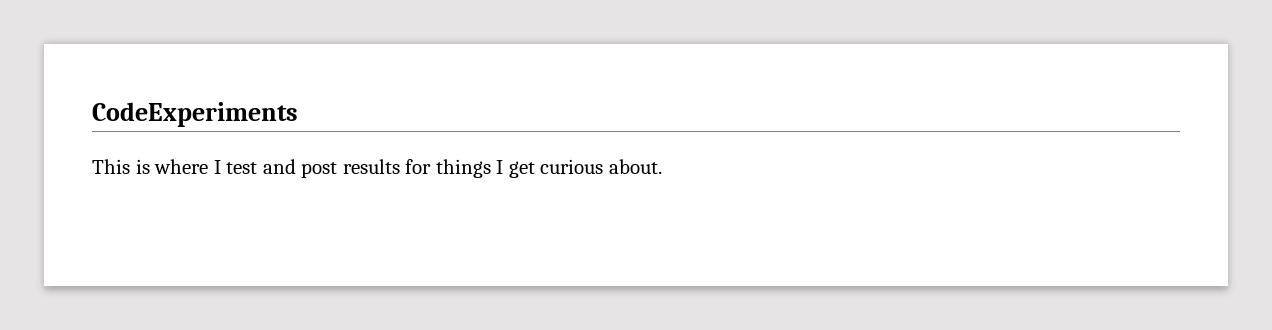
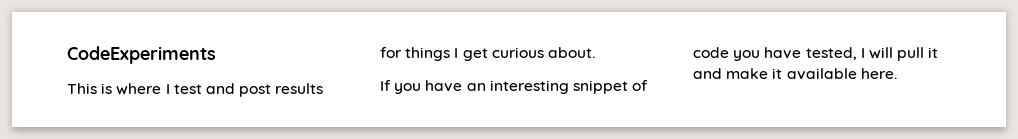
(662, 166) none -> [380,80,649,94] [693,47,939,61] [693,68,897,80] // If you have an interesting snippet of code you have tested, I will pull it and make it available here.

